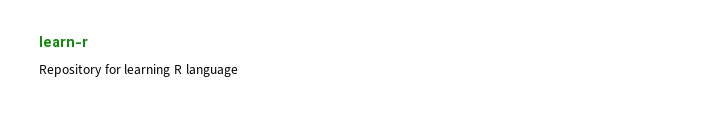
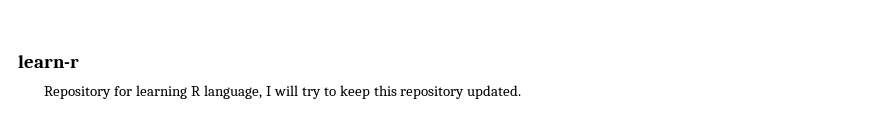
[185,64,238,77] language -> [204,85,522,99] language, I will try to keep this repository updated.

